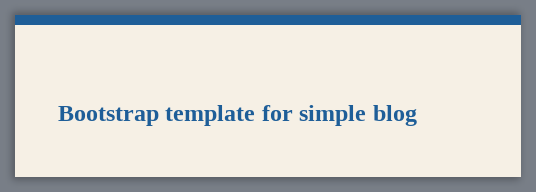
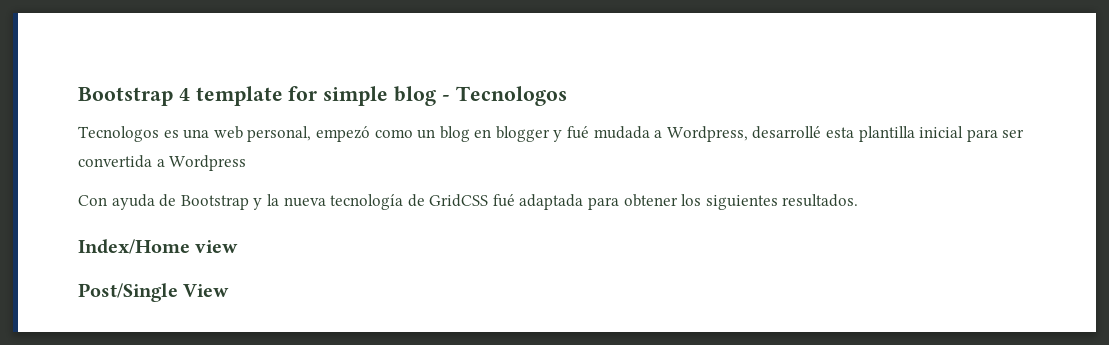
[58,106,159,126] Bootstrap -> [78,87,190,106] Bootstrap 4
(417, 115) none -> [441,86,567,106] [78,126,1025,142] [78,155,247,171] [78,194,859,210] [78,239,239,254] [78,283,230,302] - Tecnologos // Tecnologos es una web personal, empezó como un blog en blogger y fué mudada a Wordpress, desarrollé esta plantilla inicial para ser convertida a Wordpress // Con ayuda de Bootstrap y la nueva tecnología de GridCSS fué adaptada para obtener los siguientes resultados. // Index/Home view // Post/Single View

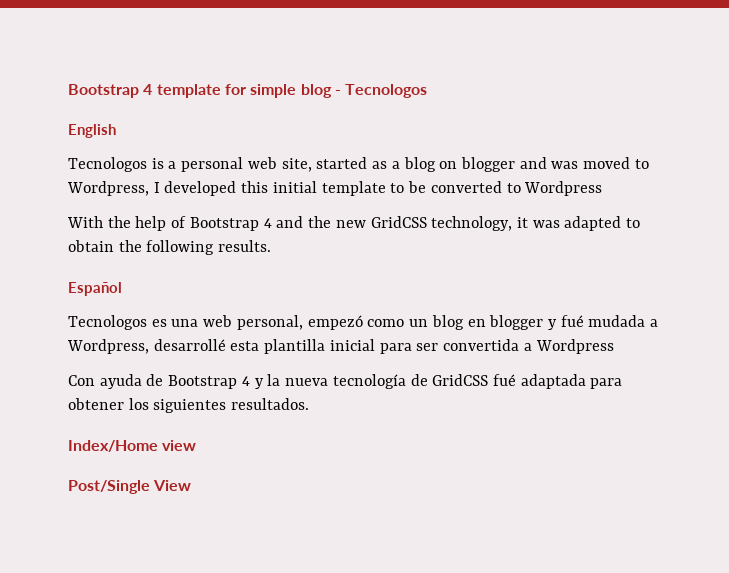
(567, 96) none -> [68,124,116,138] [68,157,649,172] [67,181,603,196] [67,216,641,231] [68,240,272,255] [68,282,122,296] // English // Tecnologos is a personal web site, started as a blog on blogger and was moved to Wordpress, I developed this initial template to be converted to Wordpress // With the help of Bootstrap 4 and the new GridCSS technology, it was adapted to obtain the following results. // Español
(249, 202) none -> [241,376,250,386] 4

